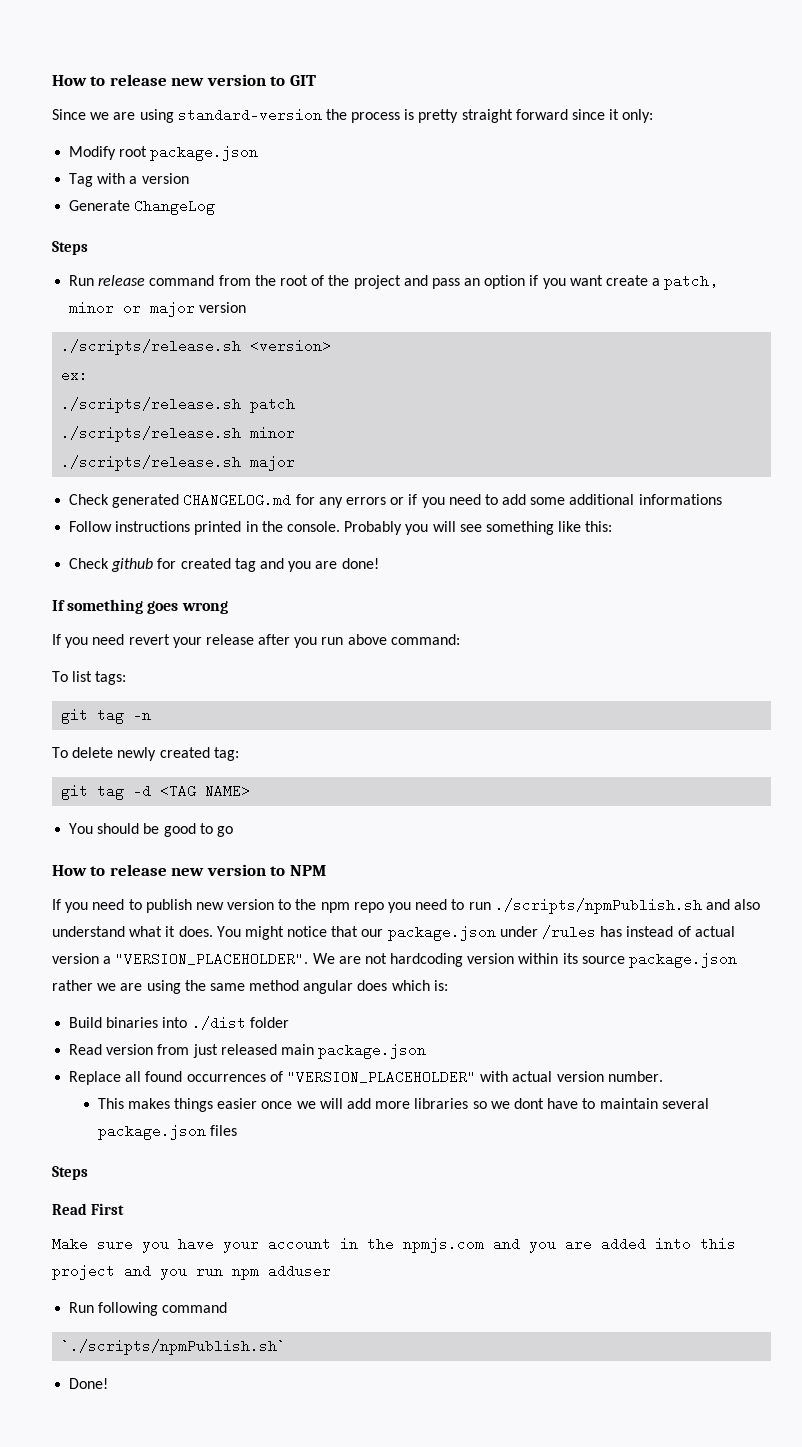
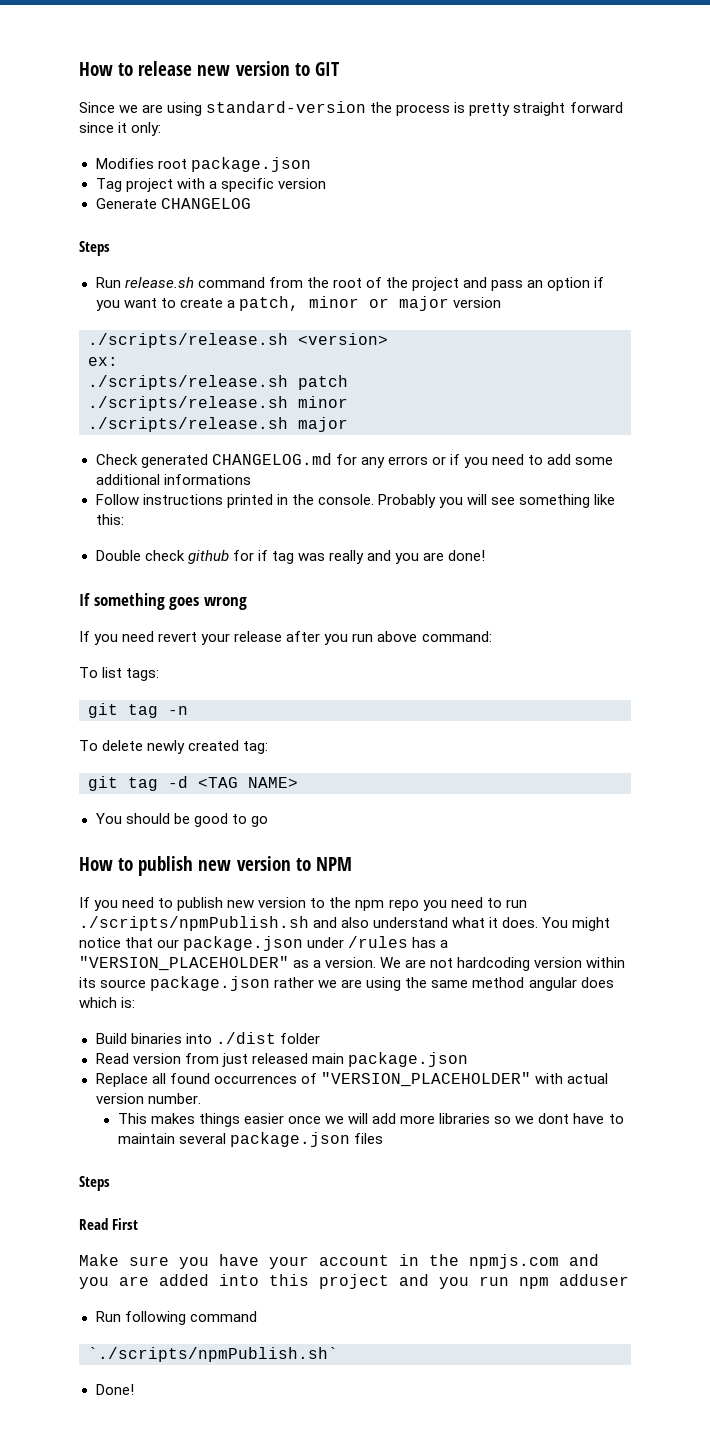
[69,146,117,160] Modify -> [95,158,154,169] Modifies
(94, 180) none -> [125,178,173,192] project
(138, 180) none -> [220,178,274,192] specific
[134,199,216,215] ChangeLog -> [160,198,251,209] CHANGELOG
[98,275,146,286] release -> [124,277,194,288] release.sh
(603, 280) none -> [160,298,176,308] to
[69,558,256,572] Check github for created tag -> [95,550,364,564] Double check github for if tag was really
[109,864,167,876] release -> [138,856,194,876] publish
[626,926,735,937] [52,952,309,966] instead of actual version a "VERSION_PLACEHOLDER". -> [440,940,449,948] [79,956,377,971] a "VERSION_PLACEHOLDER" as a version.

